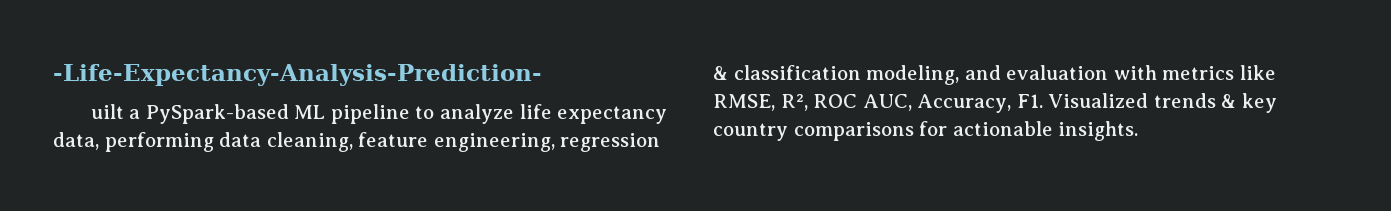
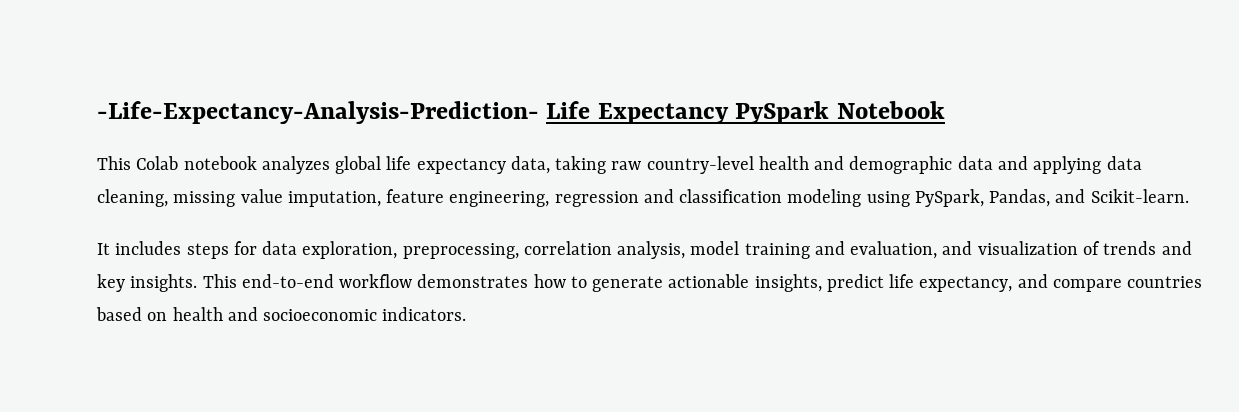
[90,104,668,124] [53,132,661,152] [713,65,1276,85] [713,93,1277,113] [713,121,1139,141] // uilt a PySpark-based ML pipeline to analyze life expectancy data, performing data cleaning, feature engineering, regression & classification modeling, and evaluation with metrics like RMSE, R², ROC AUC, Accuracy, F1. Visualized trends & key country comparisons for actionable insights. -> [546,101,945,124] [97,156,1142,174] [97,189,1189,207] [97,241,1192,259] [97,274,1203,292] [96,307,467,321] Life Expectancy PySpark Notebook // This Colab notebook analyzes global life expectancy data, taking raw country-level health and demographic data and applying data cleaning, missing value imputation, feature engineering, regression and classification modeling using PySpark, Pandas, and Scikit-learn. // It includes steps for data exploration, preprocessing, correlation analysis, model training and evaluation, and visualization of trends and key insights. This end-to-end workflow demonstrates how to generate actionable insights, predict life expectancy, and compare countries based on health and socioeconomic indicators.

